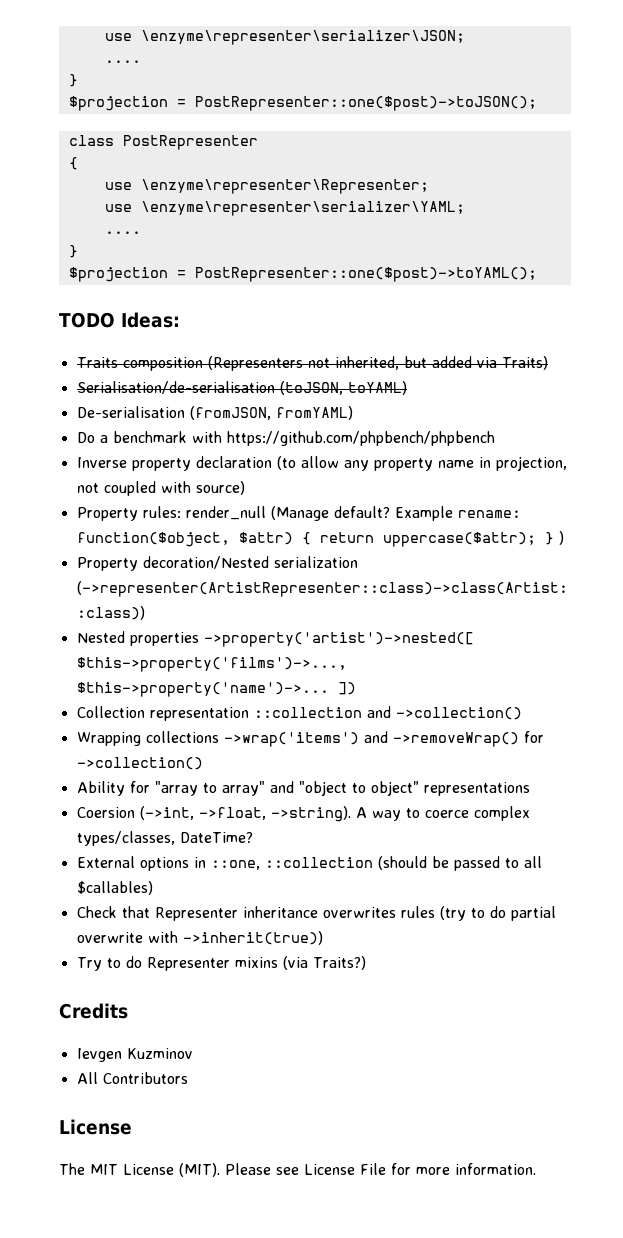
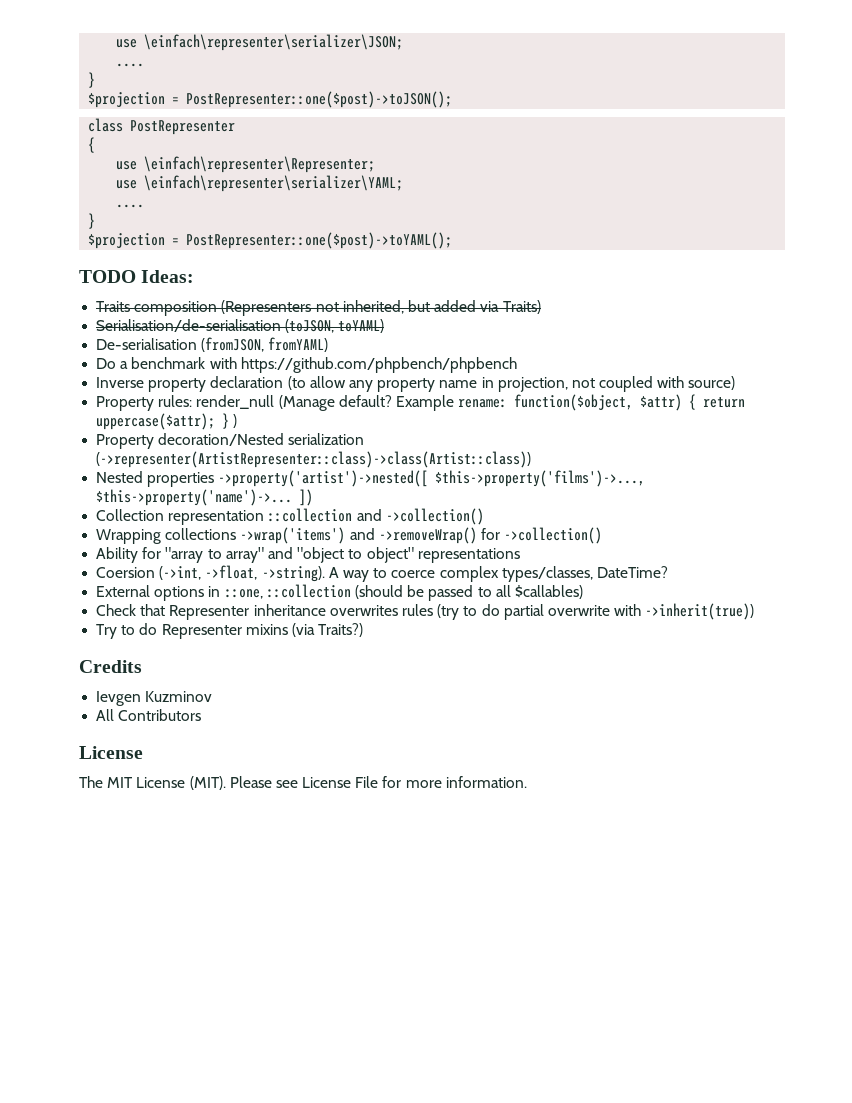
[104,30,465,45] use \enzyme\representer\serializer\JSON; -> [116,34,404,51] use \einfach\representer\serializer\JSON;
[140,179,429,194] [104,201,465,216] \enzyme\representer\Representer; // use \enzyme\representer\serializer\YAML; -> [144,156,376,173] [116,175,404,192] \einfach\representer\Representer; // use \einfach\representer\serializer\YAML;

